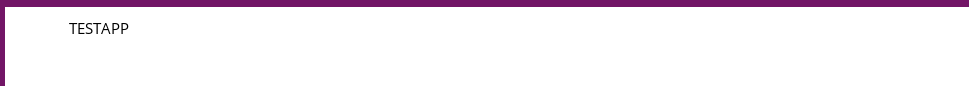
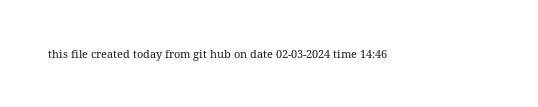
[69,23,129,34] TESTAPP -> [48,50,387,61] this file created today from git hub on date 02-03-2024 time 14:46

